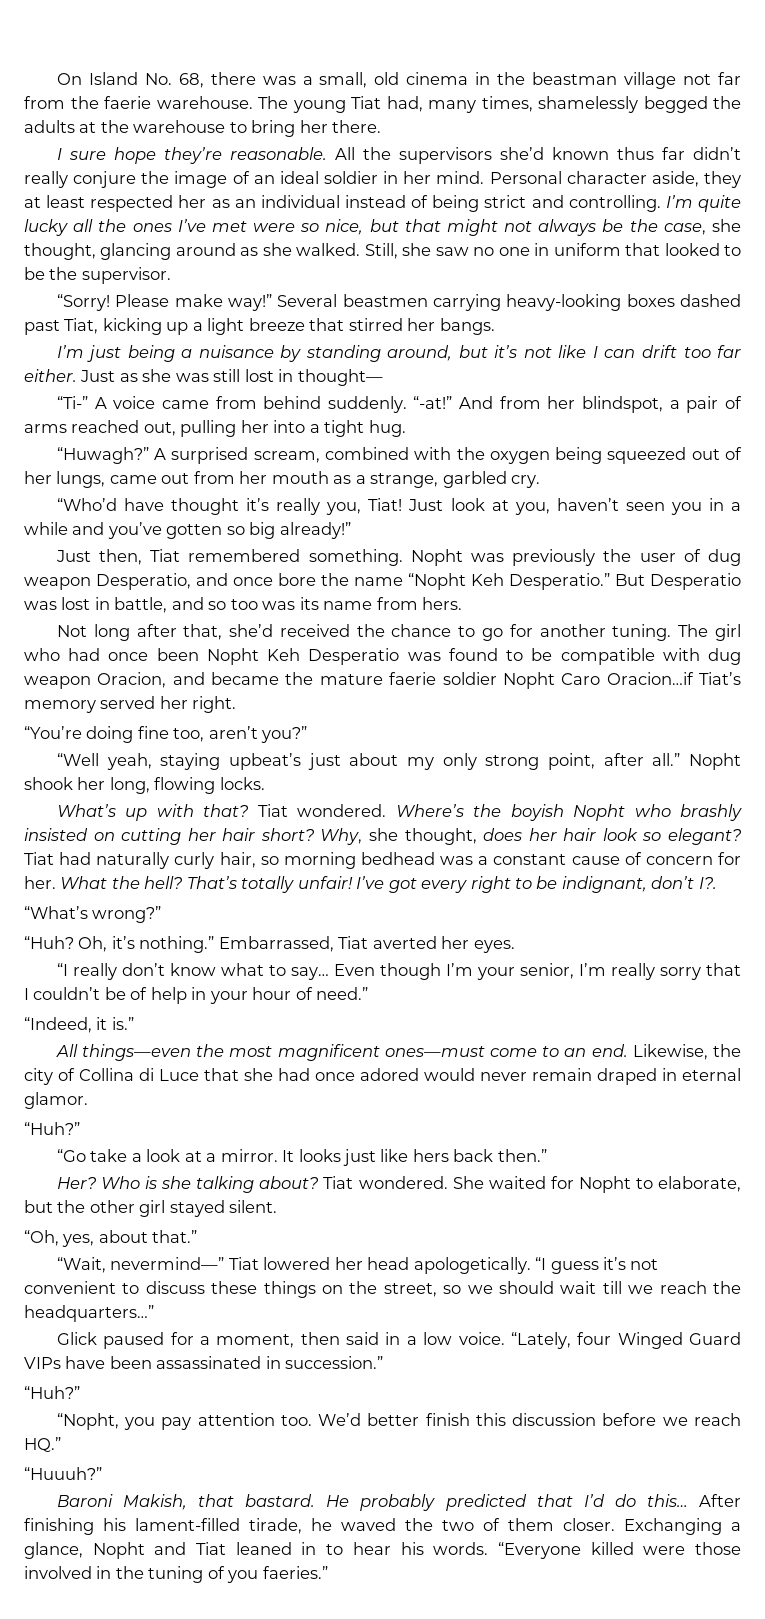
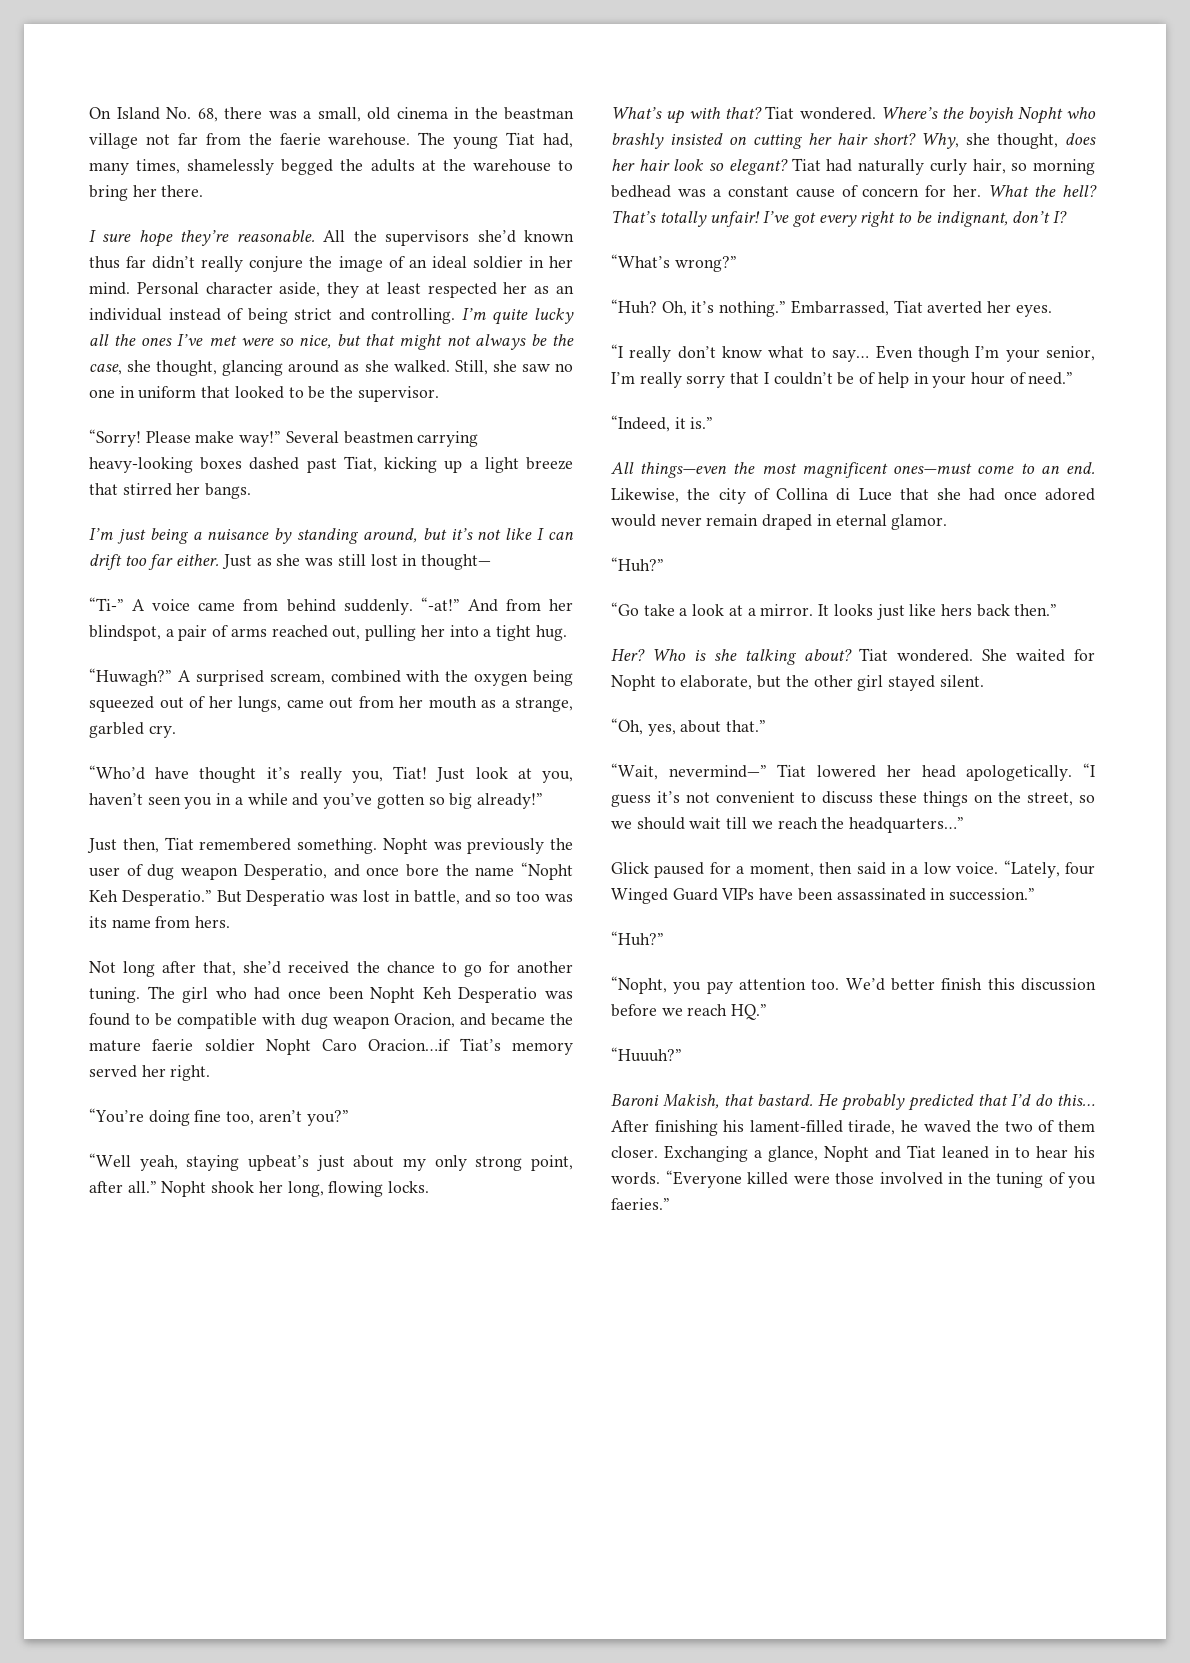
[698,877,717,889] I?. -> [1052,211,1067,223] I?

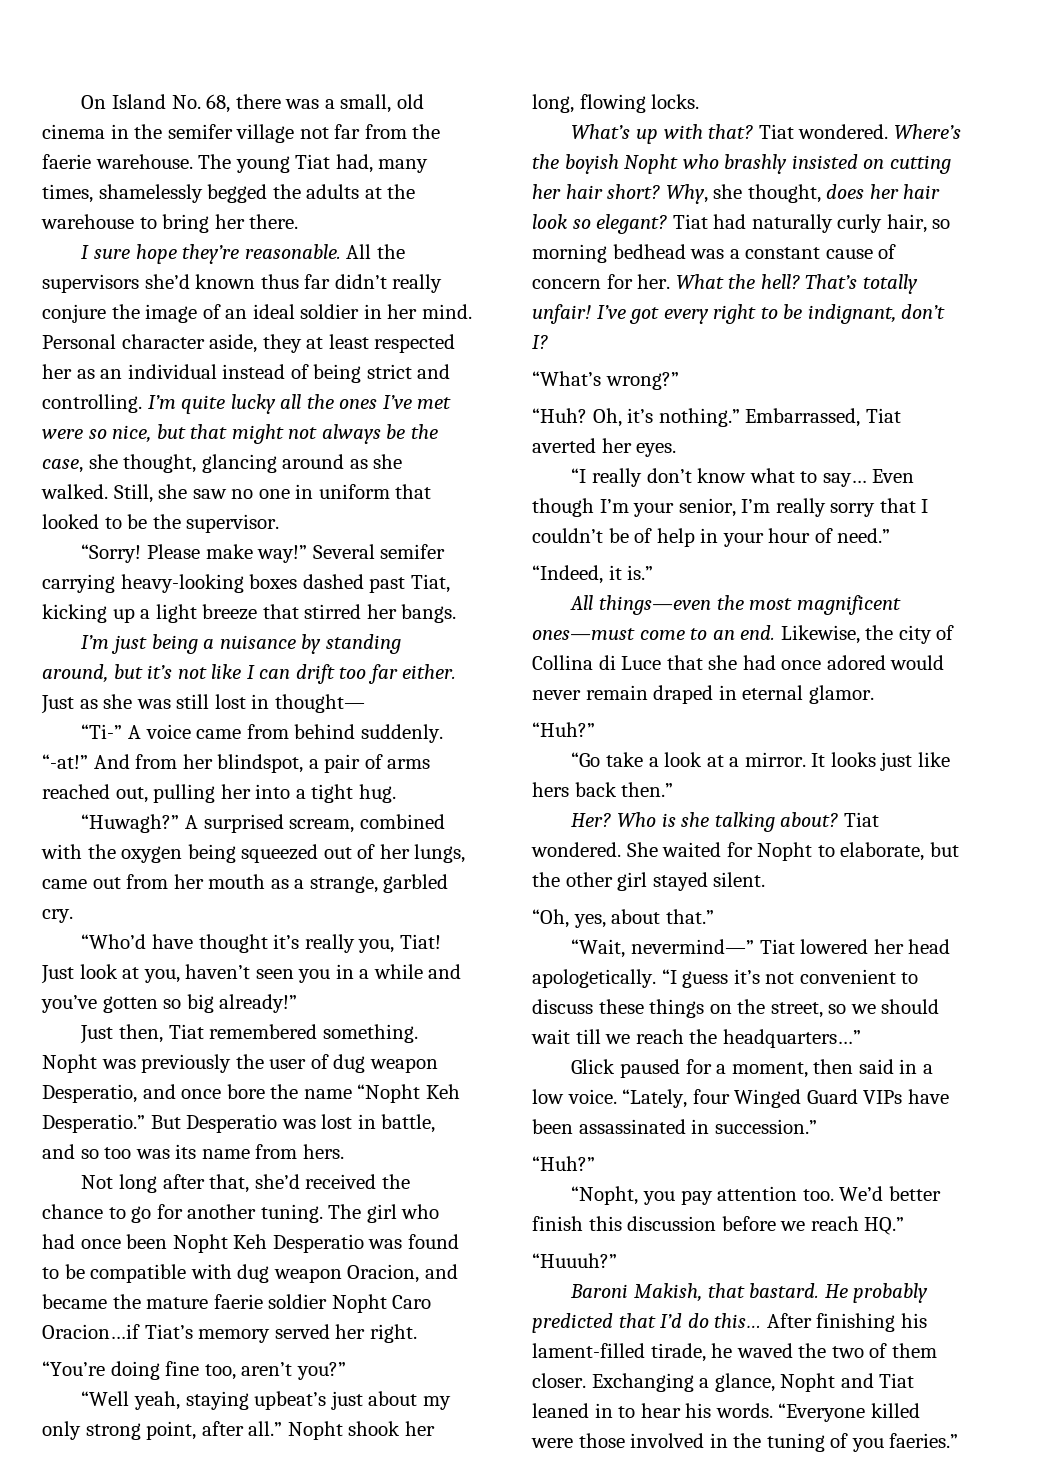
[504,107,574,120] beastman -> [167,124,233,139] semifer
[343,431,414,444] beastmen -> [380,544,446,559] semifer

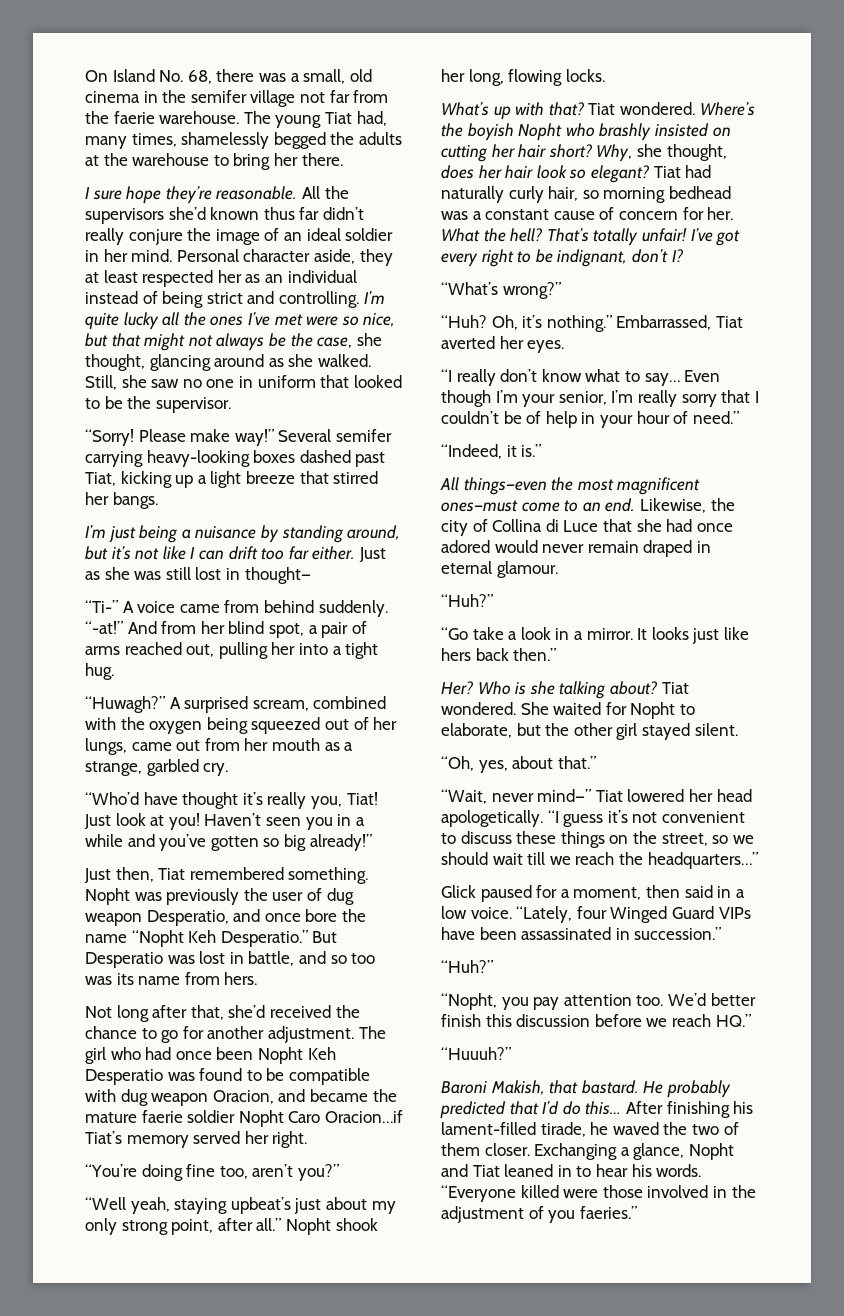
[217,754,304,773] blindspot, -> [228,621,304,638] blind spot,
[143,964,251,983] you, haven’t -> [168,813,262,830] you! Haven’t
[260,1204,323,1223] tuning. -> [267,1026,354,1043] adjustment.
[808,685,874,704] glamor. -> [496,561,558,578] glamour.
[706,755,724,767] at -> [555,628,570,640] in
[631,939,755,954] nevermind—” -> [491,789,592,802] never mind—”
[766,1433,825,1452] tuning -> [441,1206,524,1223] adjustment

